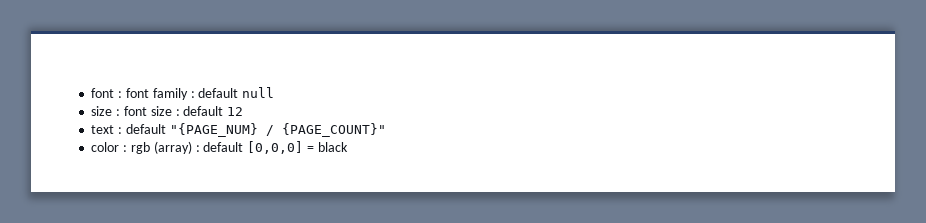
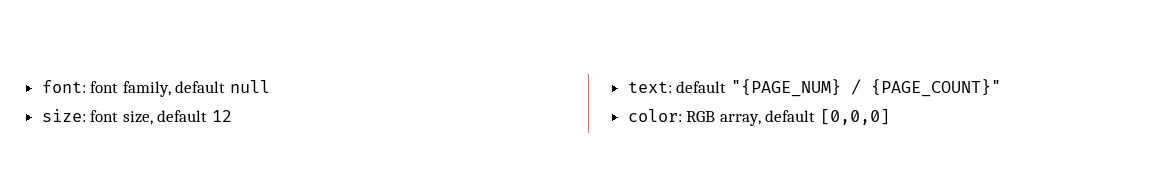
[91,87,275,100] [91,106,180,116] font : font family : default null // size : font size : -> [41,80,271,97] [41,109,153,125] font: font family, default null // size: font size,
[91,125,123,134] text : -> [627,81,672,93] text:
[91,141,348,154] color : rgb (array) : default [0,0,0] = black -> [627,109,891,126] color: RGB array, default [0,0,0]

